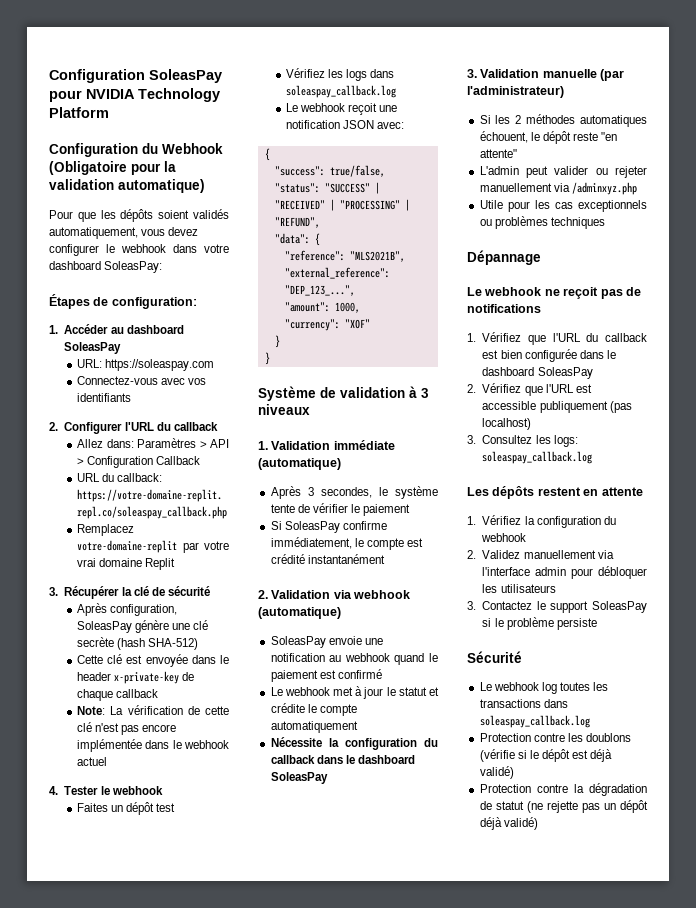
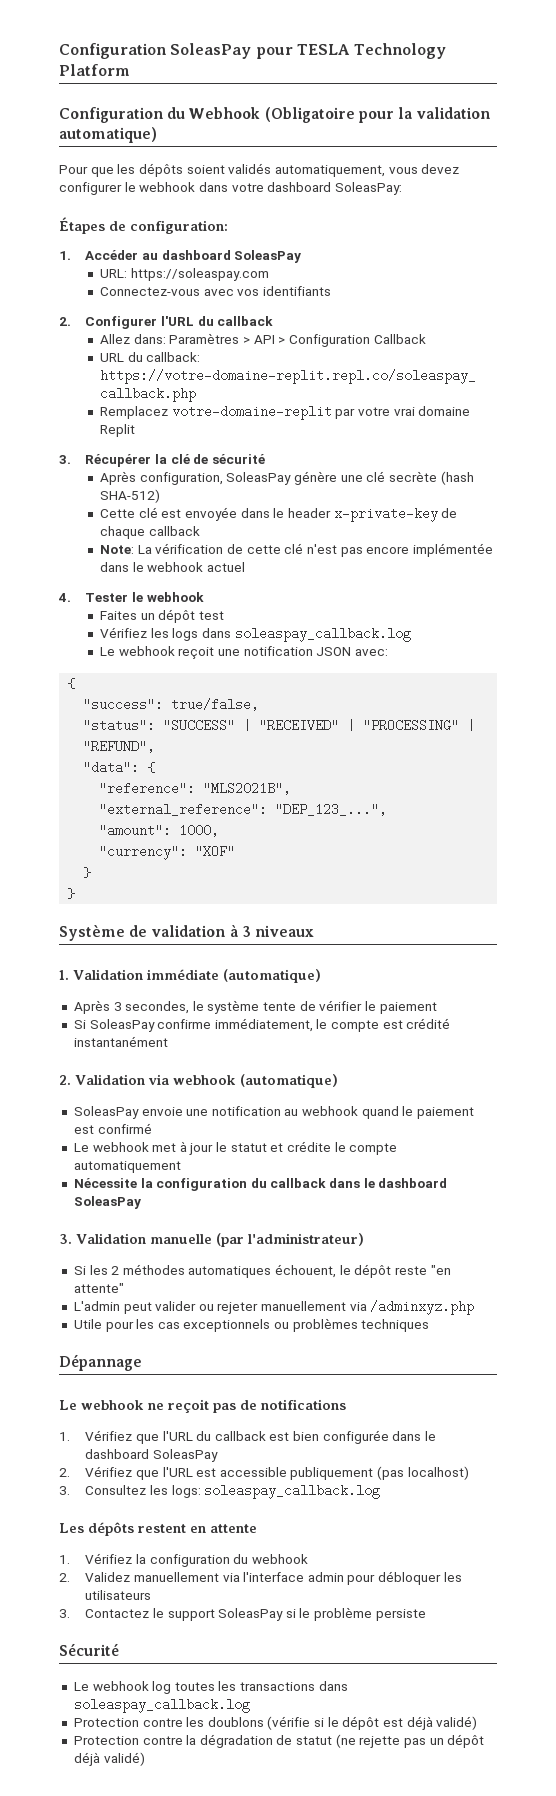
[86,89,135,99] NVIDIA -> [296,44,350,55] TESLA

